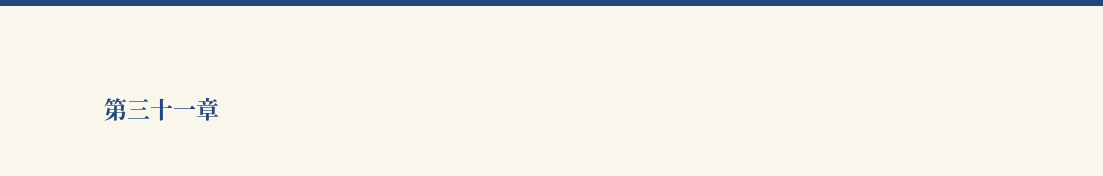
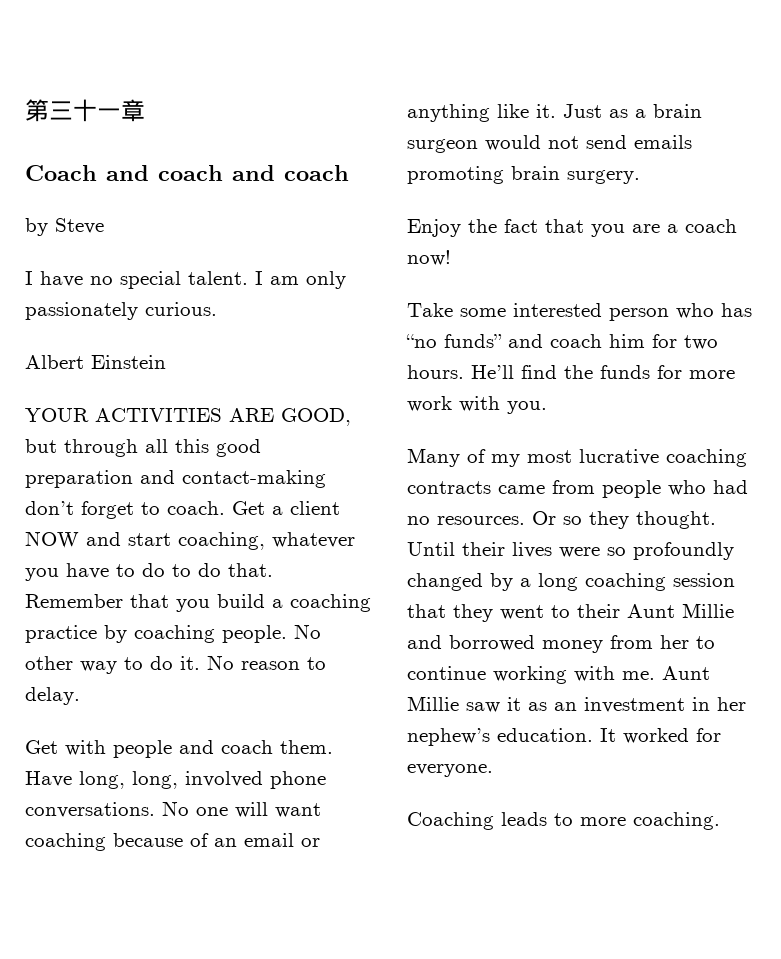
(219, 109) none -> [25,165,349,181] [25,218,104,236] [25,271,346,289] [25,302,217,320] [25,355,166,369] [25,408,351,426] [25,439,261,457] [25,470,326,488] [25,501,340,519] [25,531,355,550] [25,563,273,581] [25,594,371,612] [25,624,321,643] [25,655,326,674] [25,687,80,705] [25,740,333,758] [25,771,326,789] [25,801,321,818] [25,833,320,851] [407,104,702,122] [407,135,692,153] [407,166,640,184] [407,219,737,237] [407,250,451,266] [407,303,752,321] [406,334,718,350] [407,365,735,379] [407,396,547,414] [407,448,747,467] [407,480,748,498] [407,511,716,529] [407,542,734,560] [407,573,735,591] [407,603,734,622] [407,635,715,653] [407,666,710,684] [407,696,746,713] [407,728,721,746] [407,764,493,777] [407,812,720,830] // Coach and coach and coach // by Steve // I have no special talent. I am only passionately curious. // Albert Einstein // YOUR ACTIVITIES ARE GOOD, but through all this good preparation and contact-making don’t forget to coach. Get a client NOW and start coaching, whatever you have to do to do that. Remember that you build a coaching practice by coaching people. No other way to do it. No reason to delay. // Get with people and coach them. Have long, long, involved phone conversations. No one will want coaching because of an email or anything like it. Just as a brain surgeon would not send emails promoting brain surgery. // Enjoy the fact that you are a coach now! // Take some interested person who has “no funds” and coach him for two hours. He’ll find the funds for more work with you. // Many of my most lucrative coaching contracts came from people who had no resources. Or so they thought. Until their lives were so profoundly changed by a long coaching session that they went to their Aunt Millie and borrowed money from her to continue working with me. Aunt Millie saw it as an investment in her nephew’s education. It worked for everyone. // Coaching leads to more coaching.

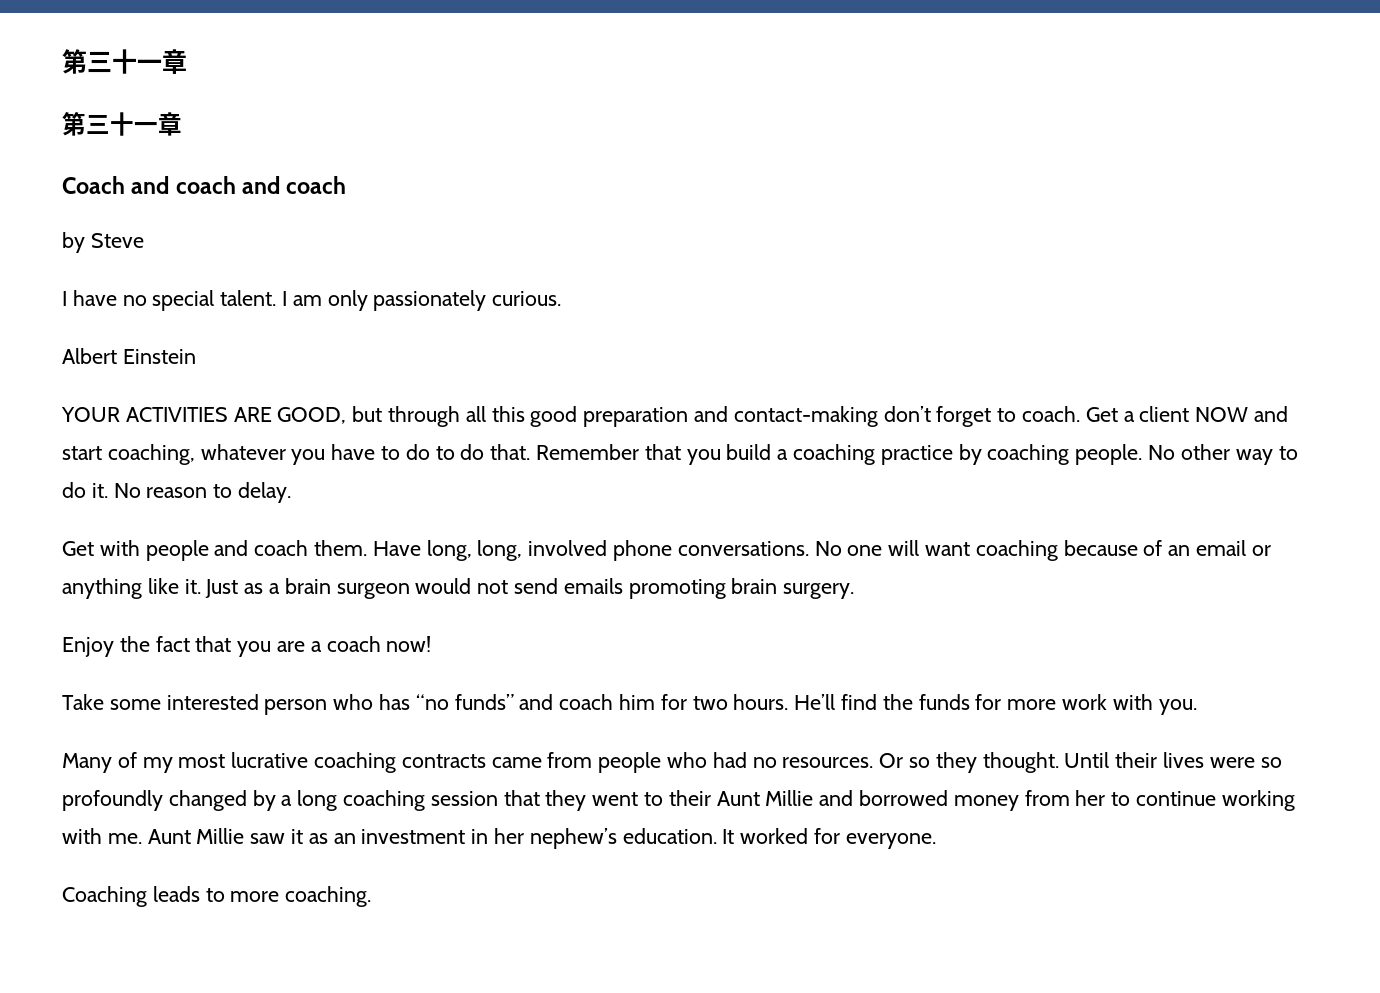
[25,99,145,122] 第三十一章 -> [62,49,187,74] [62,112,182,136] 第三十一章 // 第三十一章

